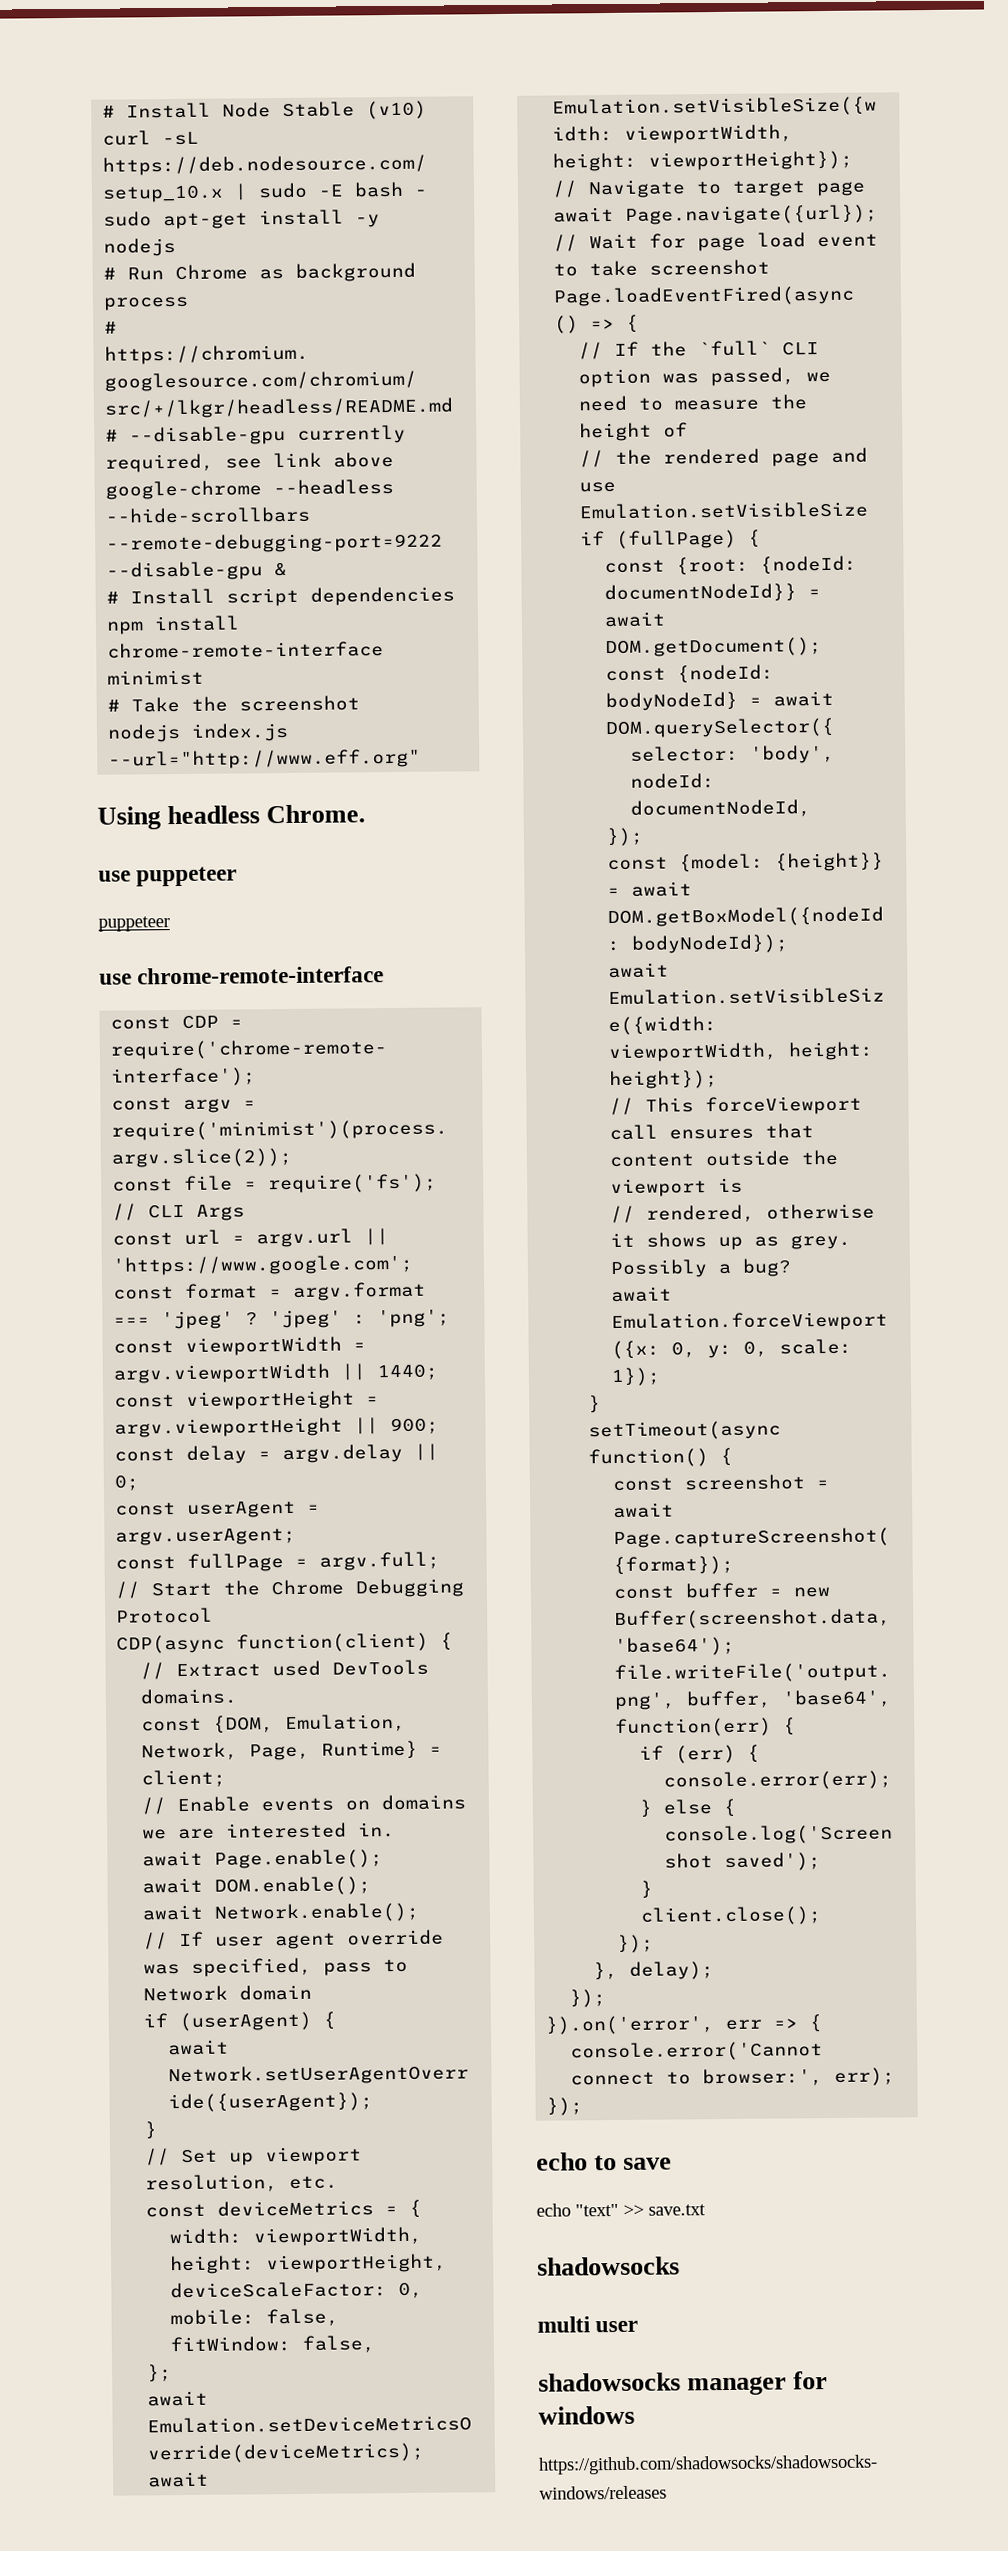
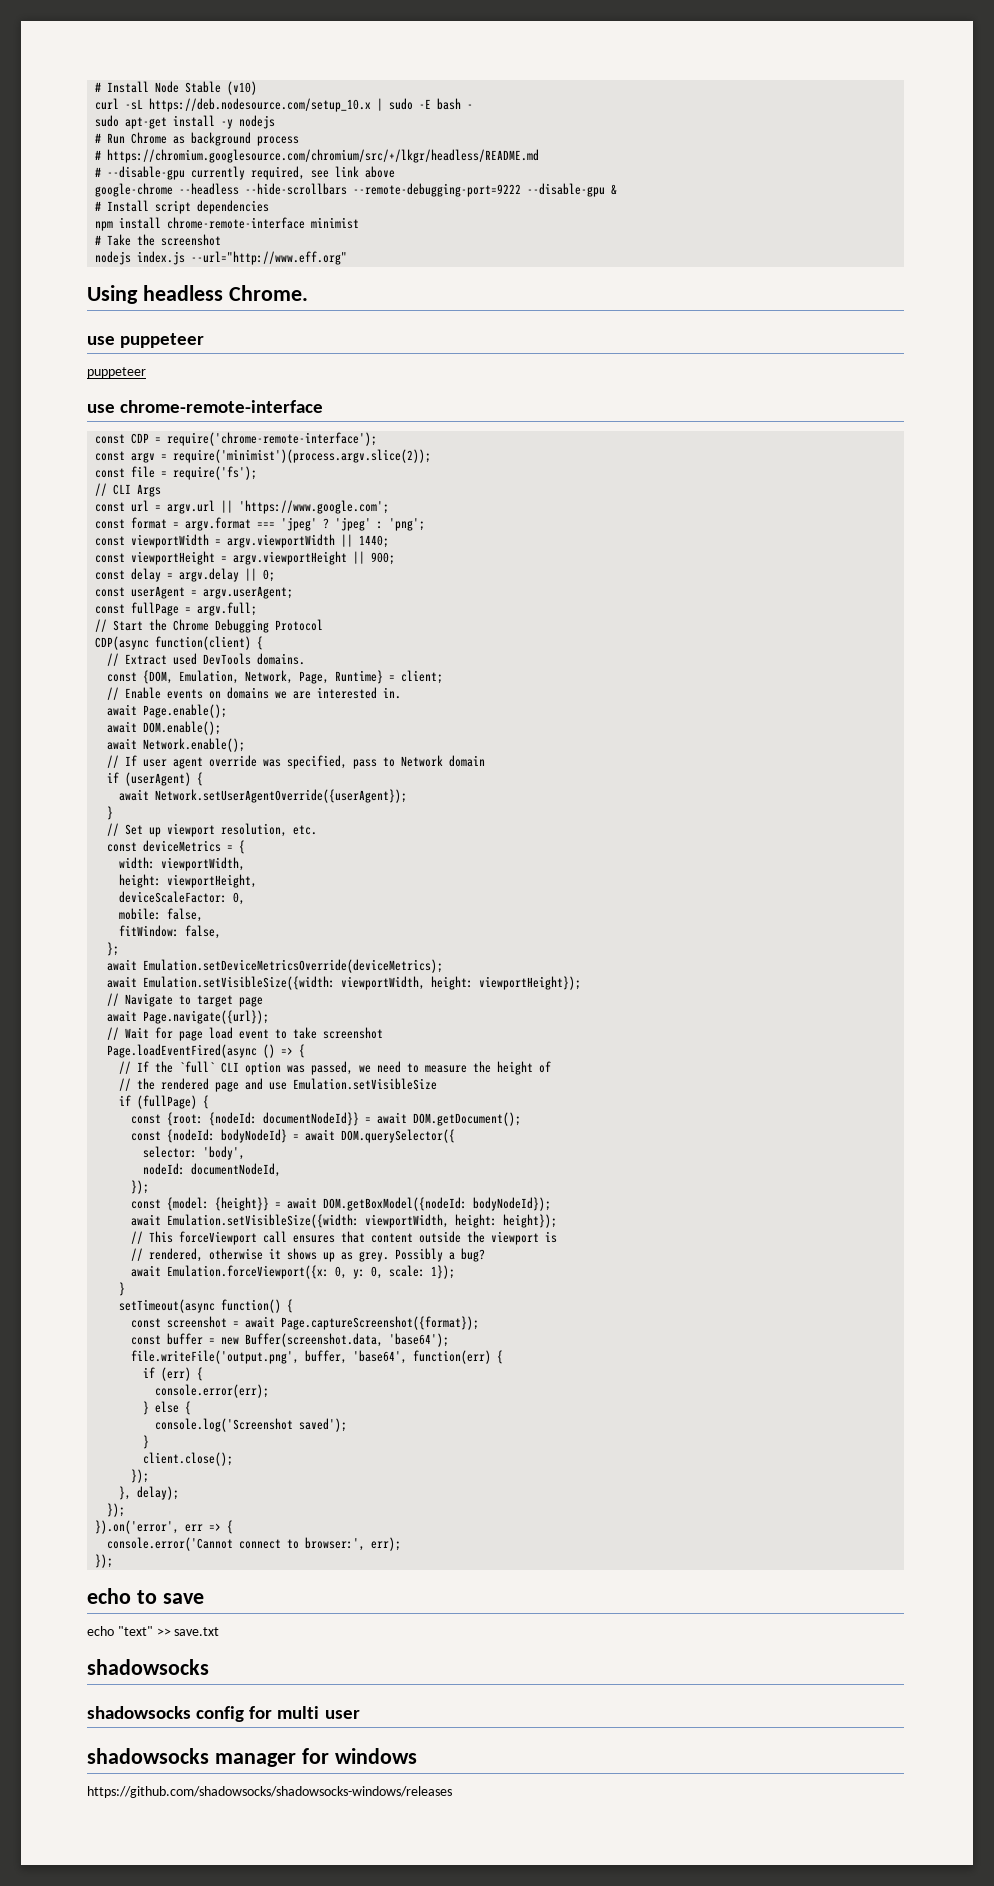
(680, 2266) none -> [87,1706,273,1722] shadowsocks config for

